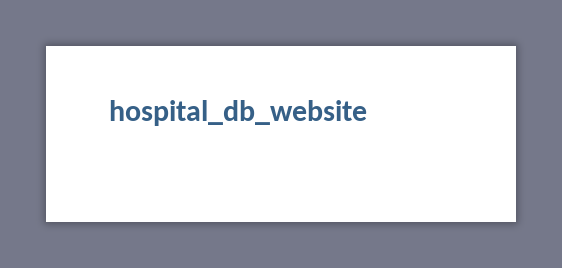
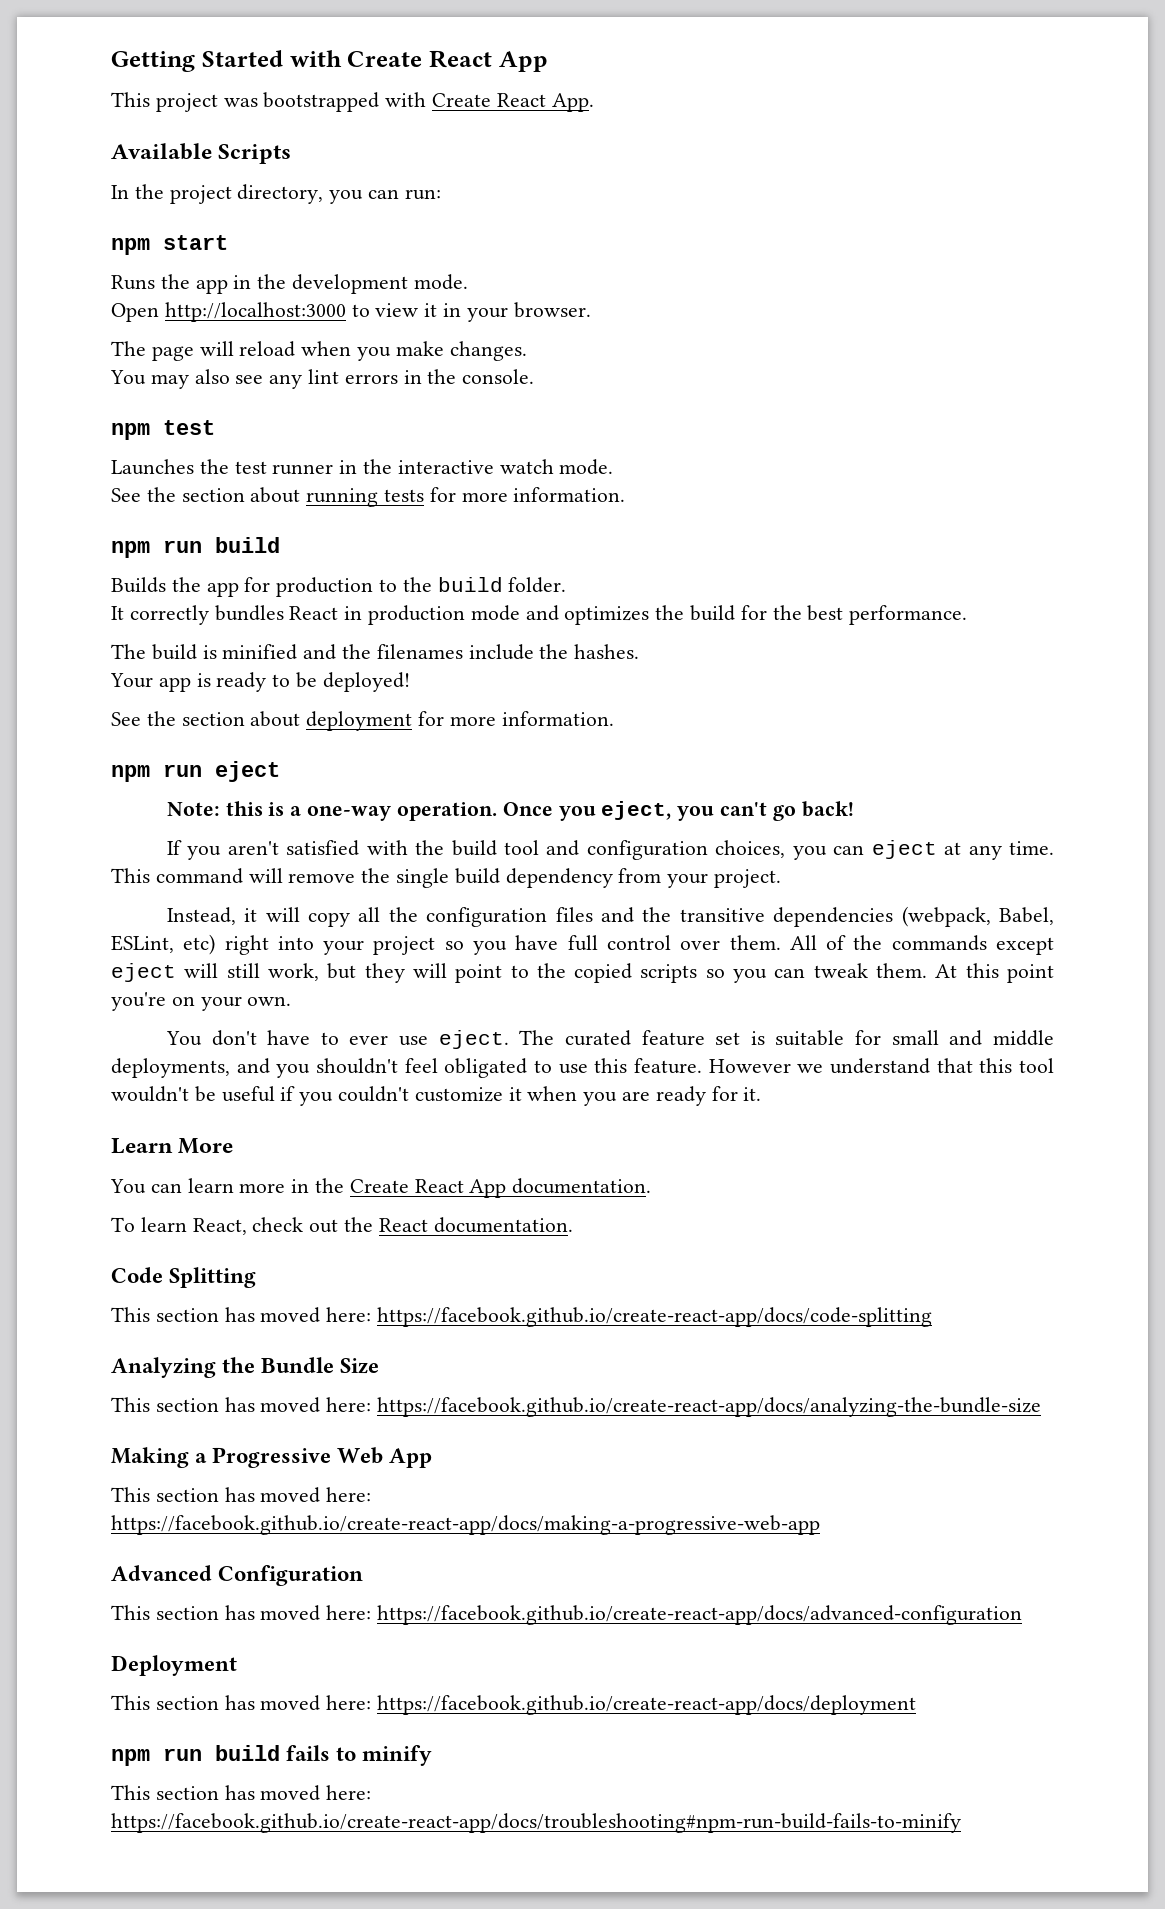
[109,100,367,126] hospital_db_website -> [111,50,548,72] [111,92,594,112] [111,143,292,164] [111,184,441,204] [111,235,228,255] [111,274,468,294] [111,302,591,322] [111,341,527,361] [110,369,535,389] [111,420,215,440] [111,459,614,475] [111,487,626,507] [111,537,280,558] [111,577,567,597] [111,605,968,625] [111,644,640,660] [110,672,410,692] [111,711,614,731] [111,761,280,782] [166,801,854,821] [166,840,1054,860] [111,868,782,888] [166,906,1054,927] [111,934,1054,955] [111,963,1054,983] [111,992,292,1011] [165,1030,1054,1049] [111,1058,1054,1078] [111,1086,762,1106] [111,1138,234,1154] [110,1178,652,1198] [111,1217,573,1235] [111,1267,257,1288] [111,1307,933,1327] [111,1357,380,1378] [111,1397,1042,1417] [111,1447,433,1468] [111,1487,372,1503] [111,1515,820,1535] [111,1565,364,1586] [111,1605,1023,1625] [111,1655,237,1676] [111,1695,917,1715] [111,1745,433,1766] [111,1785,372,1801] [111,1813,961,1833] Getting Started with Create React App // This project was bootstrapped with Create React App. // Available Scripts // In the project directory, you can run: // npm start // Runs the app in the development mode. // Open http://localhost:3000 to view it in your browser. // The page will reload when you make changes. // You may also see any lint errors in the console. // npm test // Launches the test runner in the interactive watch mode. // See the section about running tests for more information. // npm run build // Builds the app for production to the build folder. // It correctly bundles React in production mode and optimizes the build for the best performance. // The build is minified and the filenames include the hashes. // Your app is ready to be deployed! // See the section about deployment for more information. // npm run eject // Note: this is a one-way operation. Once you eject, you can't go back! // If you aren't satisfied with the build tool and configuration choices, you can eject at any time. This command will remove the single build dependency from your project. // Instead, it will copy all the configuration files and the transitive dependencies (webpack, Babel, ESLint, etc) right into your project so you have full control over them. All of the commands except eject will still work, but they will point to the copied scripts so you can tweak them. At this point you're on your own. // You don't have to ever use eject. The curated feature set is suitable for small and middle deployments, and you shouldn't feel obligated to use this feature. However we understand that this tool wouldn't be useful if you couldn't customize it when you are ready for it. // Learn More // You can learn more in the Create React App documentation. // To learn React, check out the React documentation. // Code Splitting // This section has moved here: https://facebook.github.io/create-react-app/docs/code-splitting // Analyzing the Bundle Size // This section has moved here: https://facebook.github.io/create-react-app/docs/analyzing-the-bundle-size // Making a Progressive Web App // This section has moved here: https://facebook.github.io/create-react-app/docs/making-a-progressive-web-app // Advanced Configuration // This section has moved here: https://facebook.github.io/create-react-app/docs/advanced-configuration // Deployment // This section has moved here: https://facebook.github.io/create-react-app/docs/deployment // npm run build fails to minify // This section has moved here: https://facebook.github.io/create-react-app/docs/troubleshooting#npm-run-build-fails-to-minify

